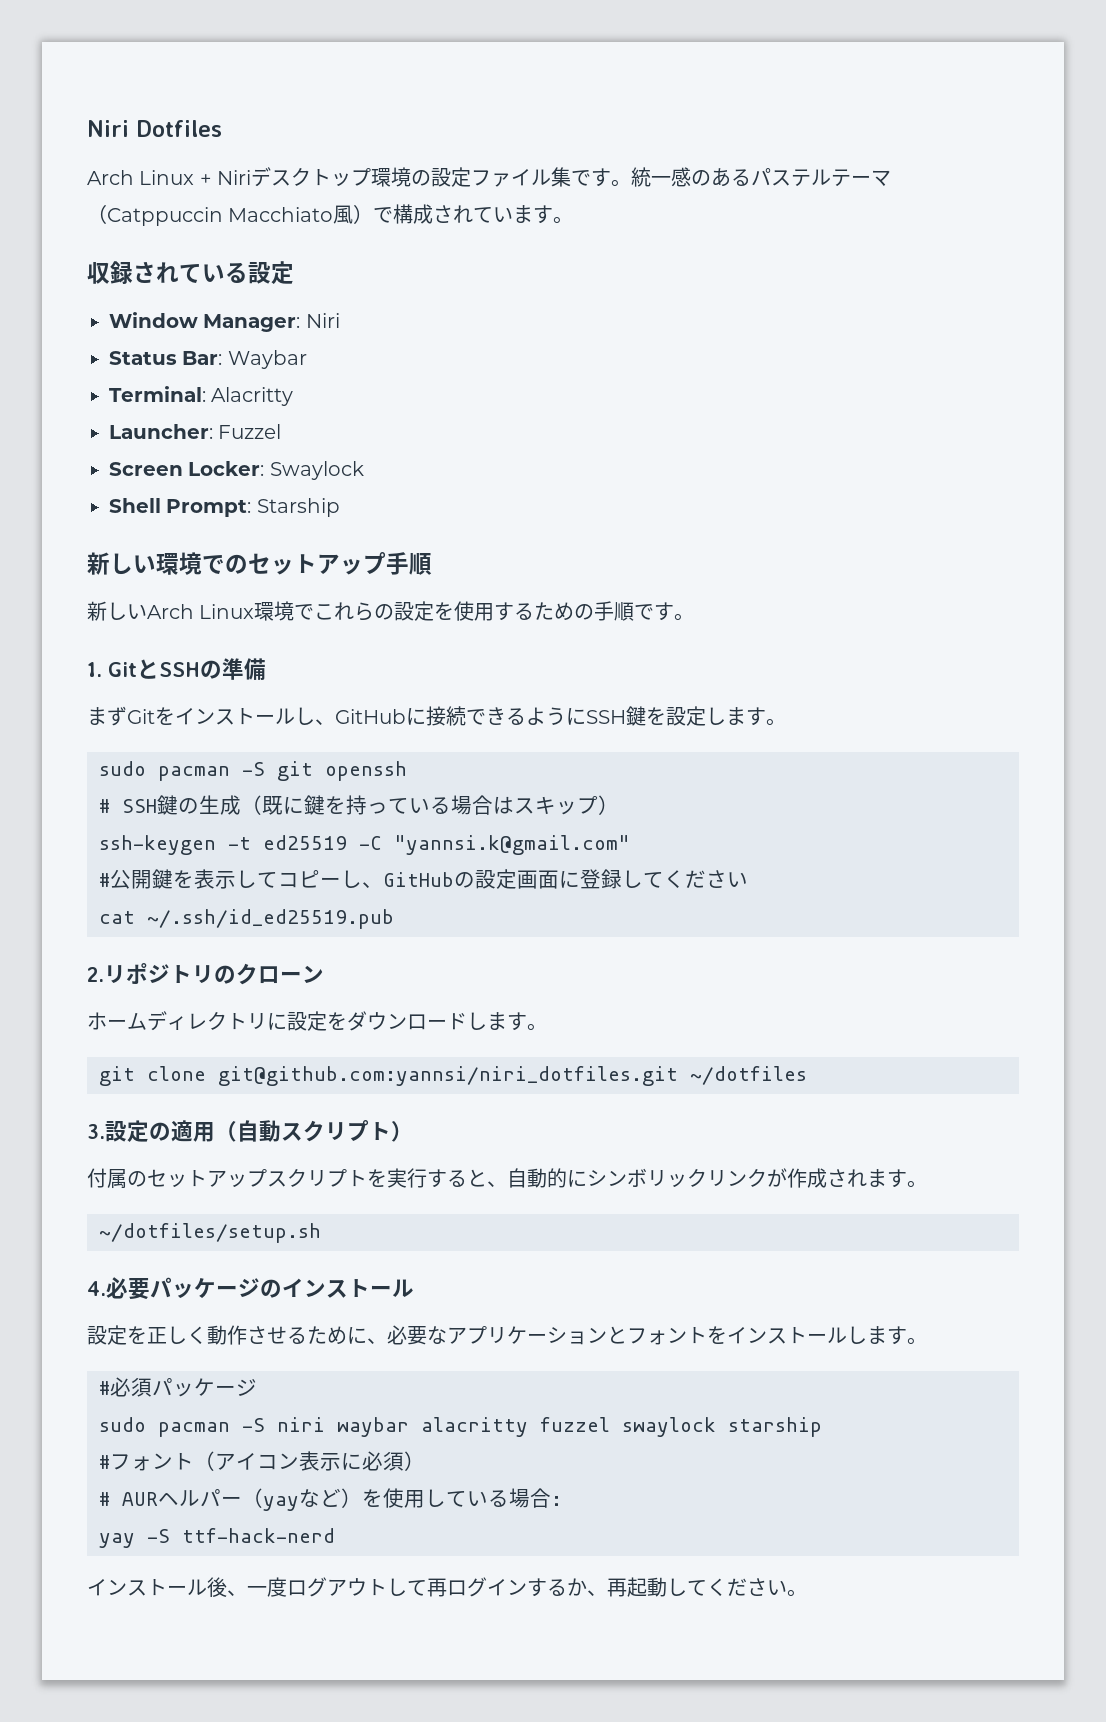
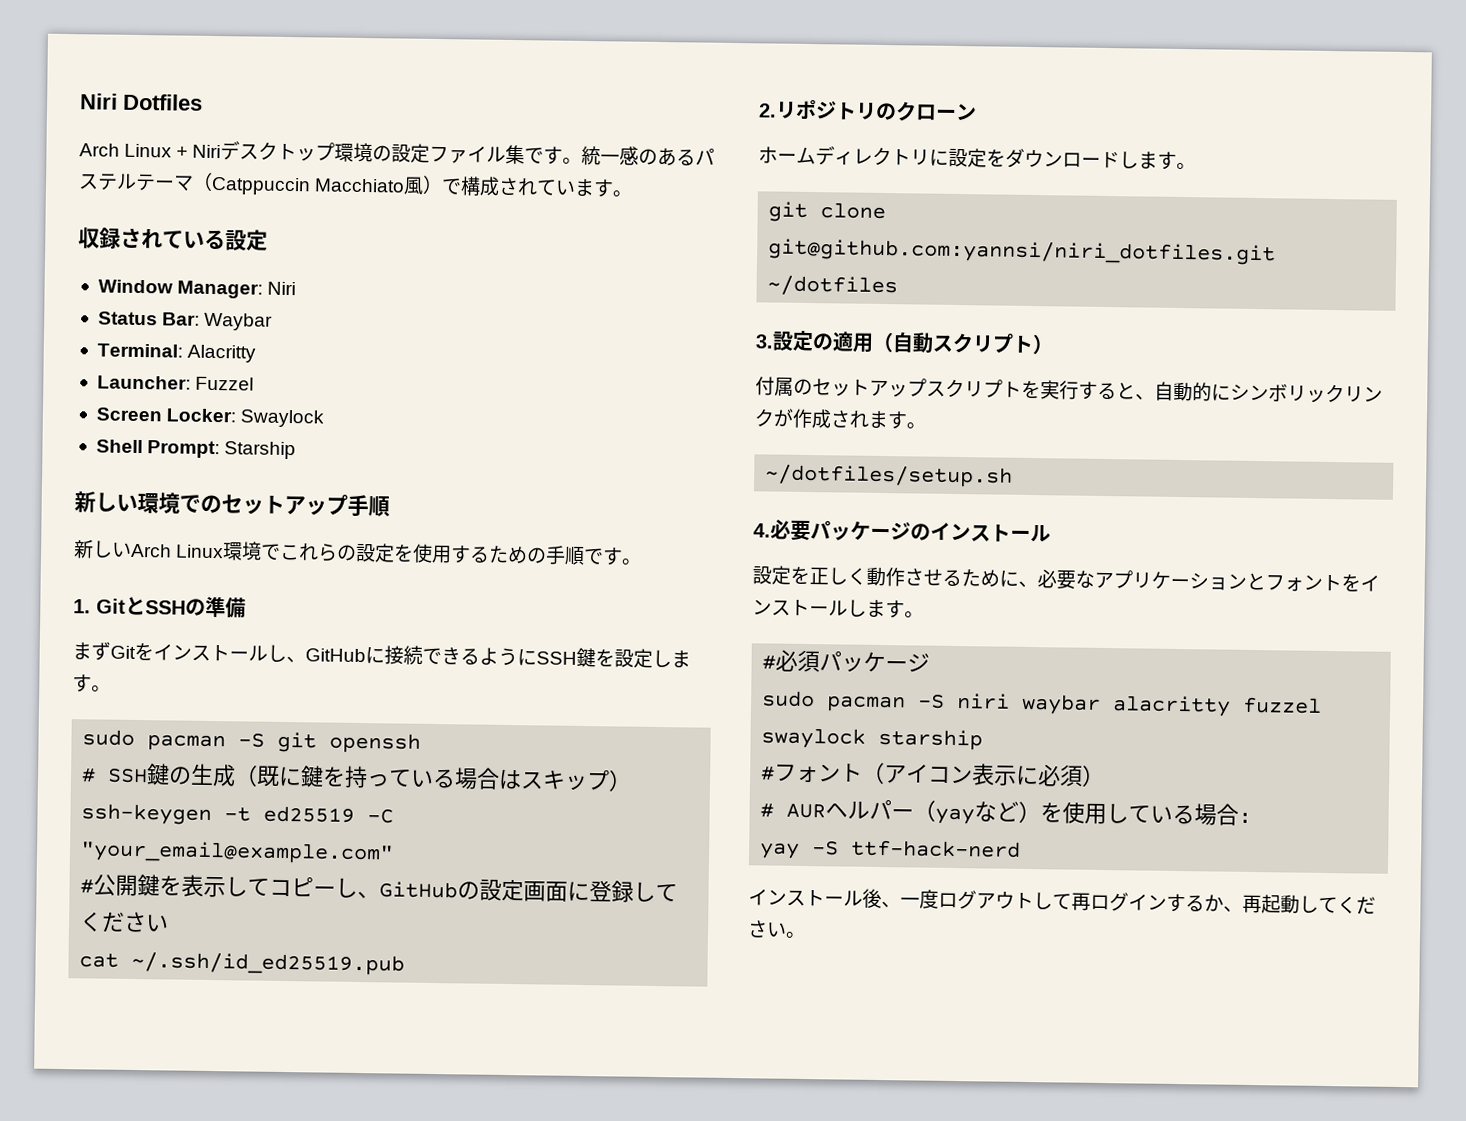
[394,835,630,855] "yannsi.k@gmail.com" -> [80,840,395,865] "your_email@example.com"

